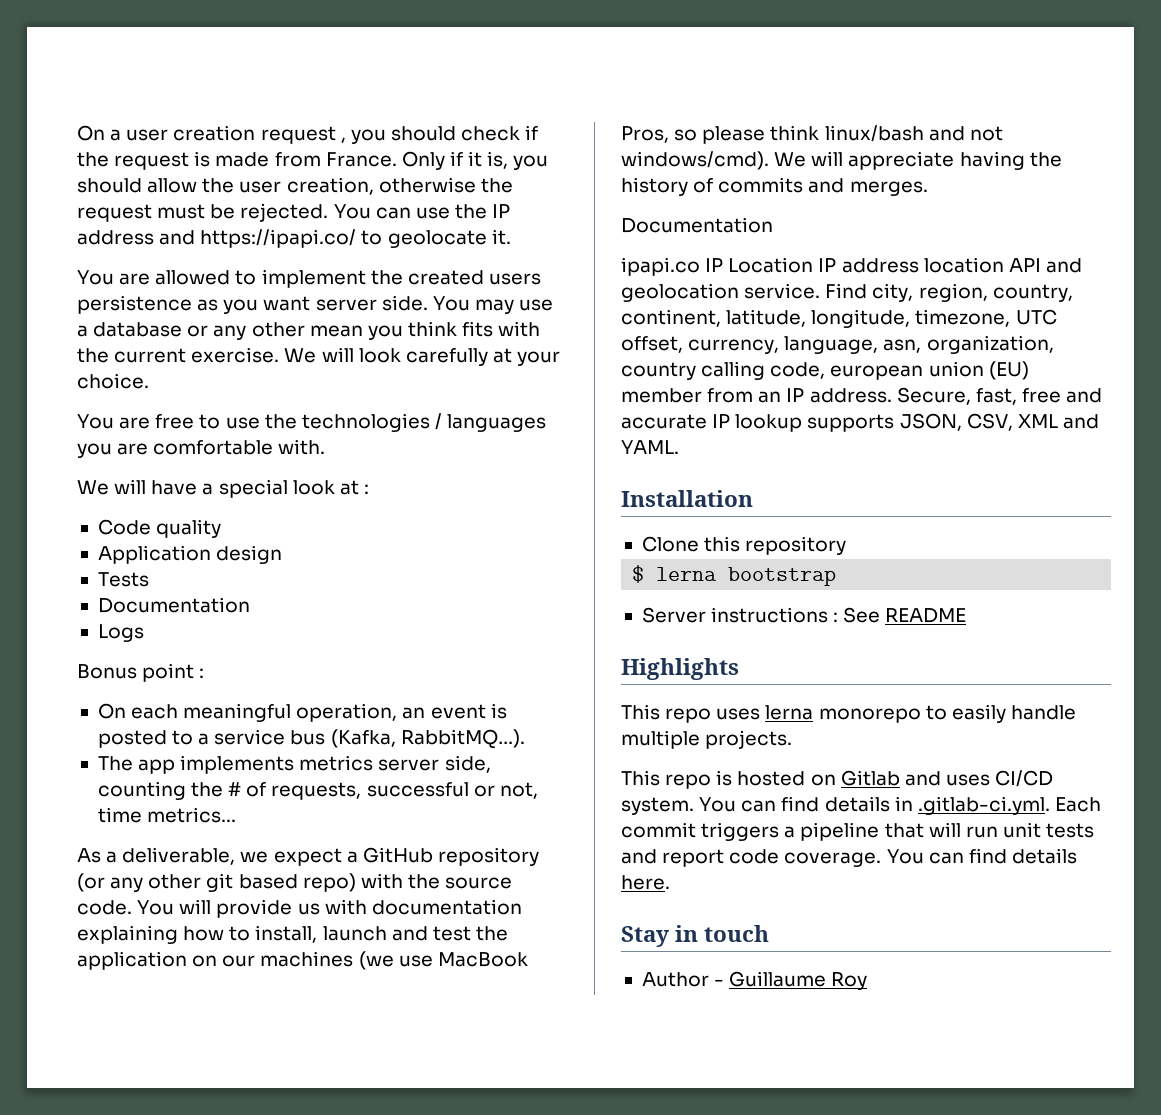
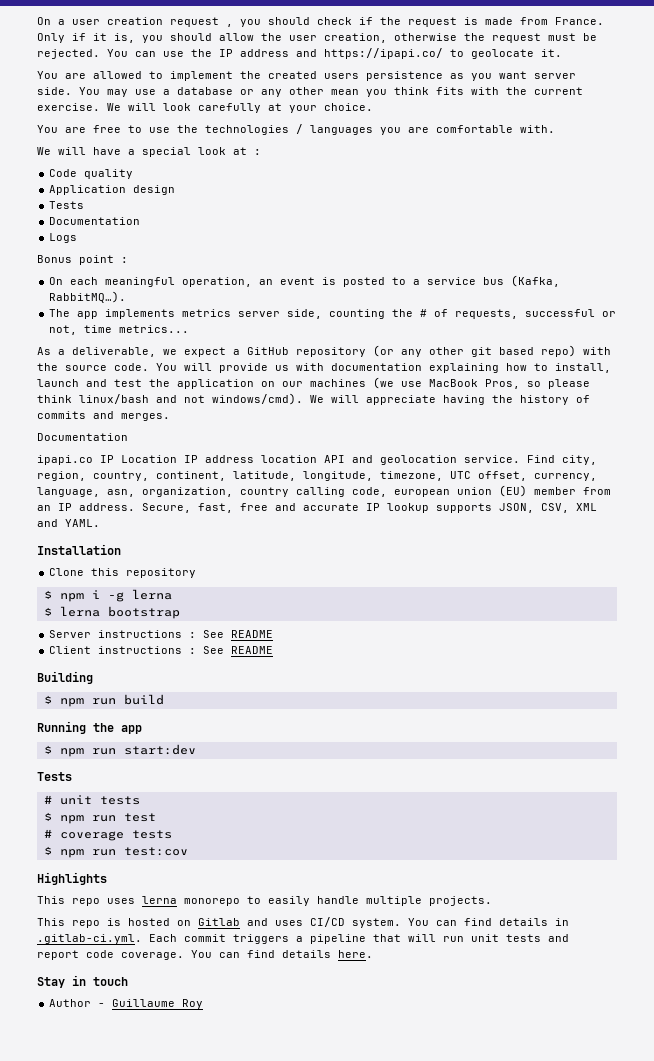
(847, 545) none -> [43,589,172,602] // $ npm i -g lerna
(967, 615) none -> [49,646,274,654] [37,671,93,684] [43,694,164,707] [37,721,142,734] [43,744,196,757] [37,772,72,781] [43,795,140,805] [43,812,156,824] [43,829,172,841] [43,846,188,858] // Client instructions : See README // Building // $ npm run build // Running the app // $ npm run start:dev // Tests // # unit tests // $ npm run test // # coverage tests // $ npm run test:cov

